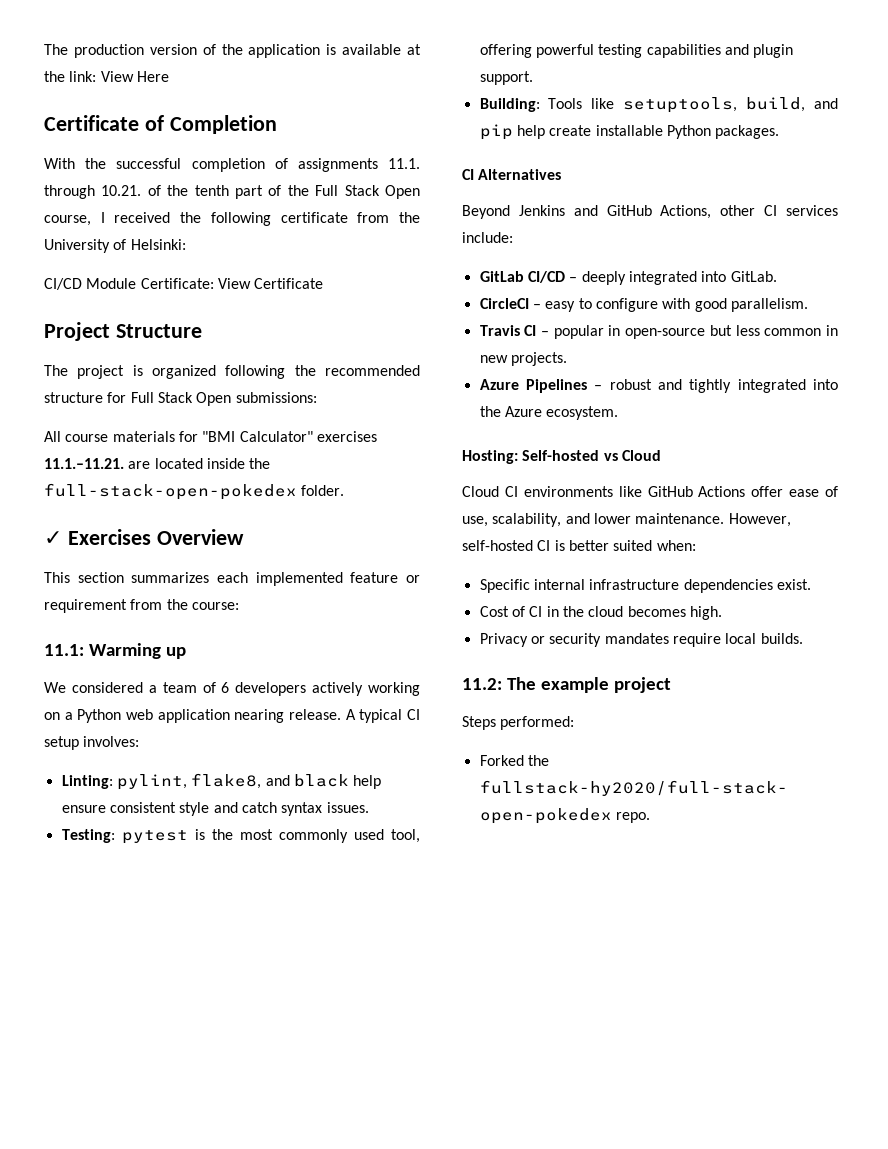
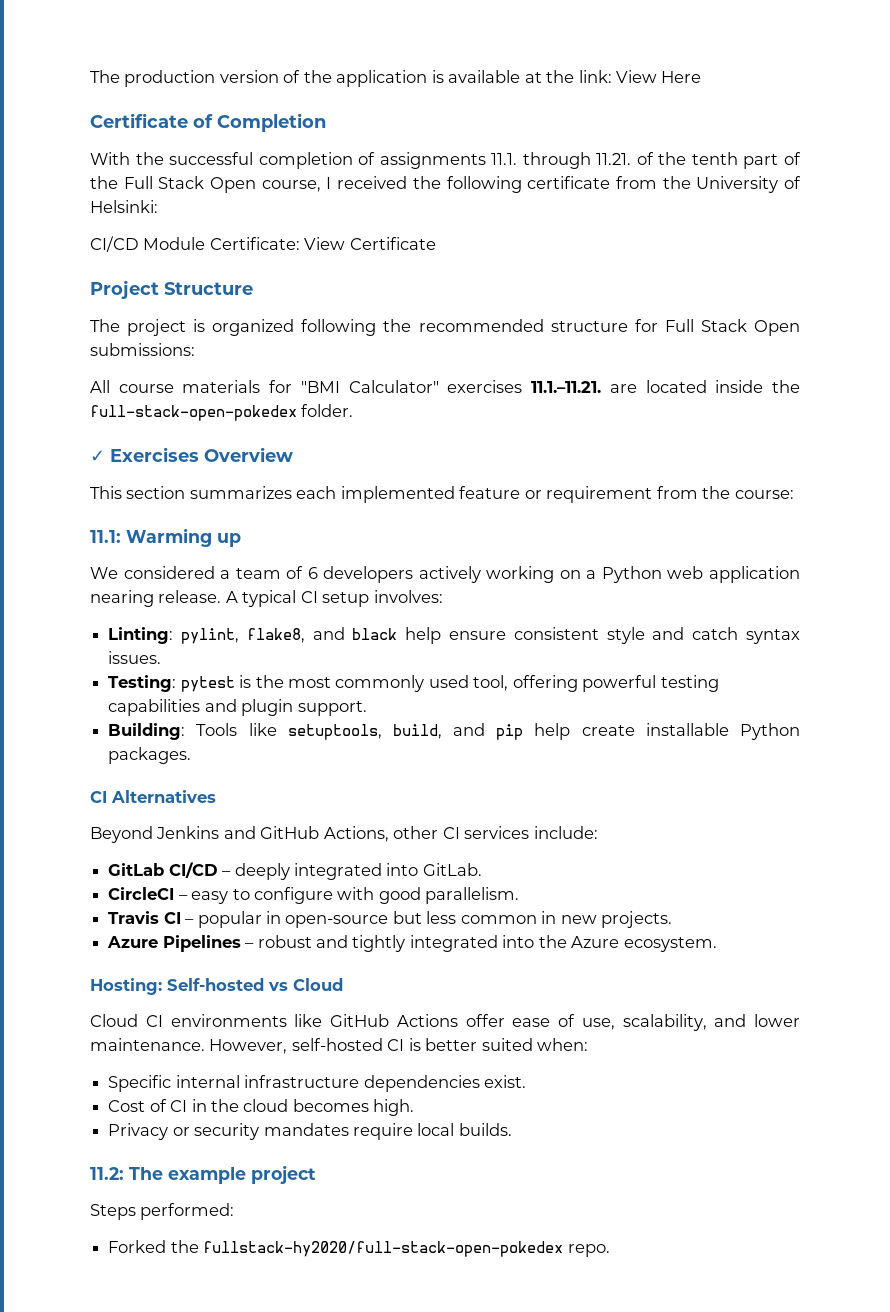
[101,185,142,196] 10.21. -> [596,153,632,165] 11.21.

